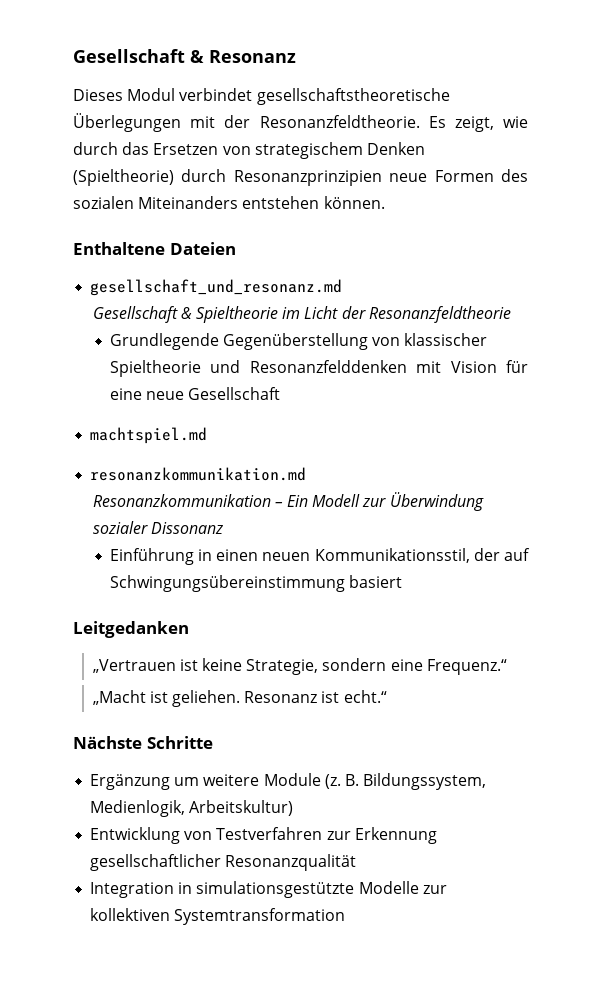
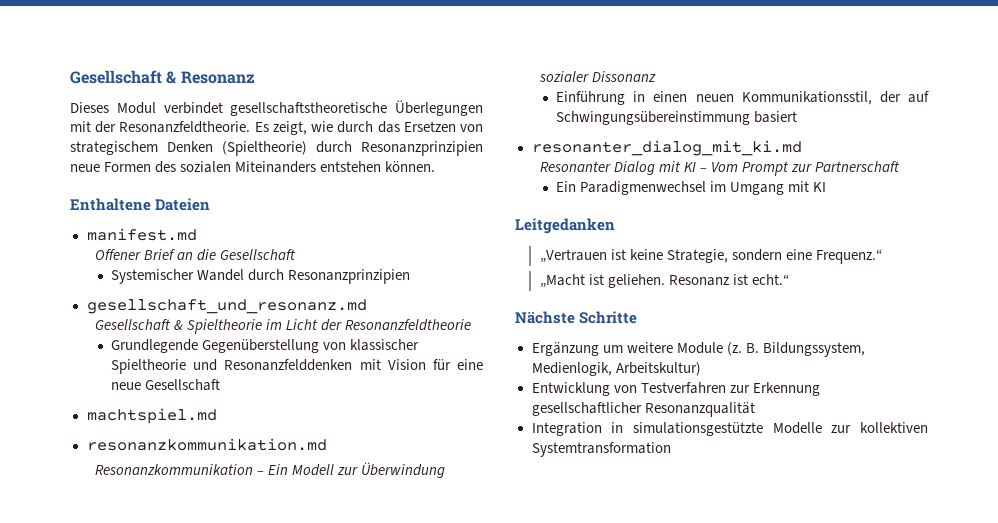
(236, 248) none -> [86,228,197,241] [94,249,296,261] [111,269,411,284] // manifest.md // Offener Brief an die Gesellschaft // Systemischer Wandel durch Resonanzprinzipien
(402, 581) none -> [531,140,802,156] [539,161,901,176] [556,181,827,195] // resonanter_dialog_mit_ki.md // Resonanter Dialog mit KI – Vom Prompt zur Partnerschaft // Ein Paradigmenwechsel im Umgang mit KI

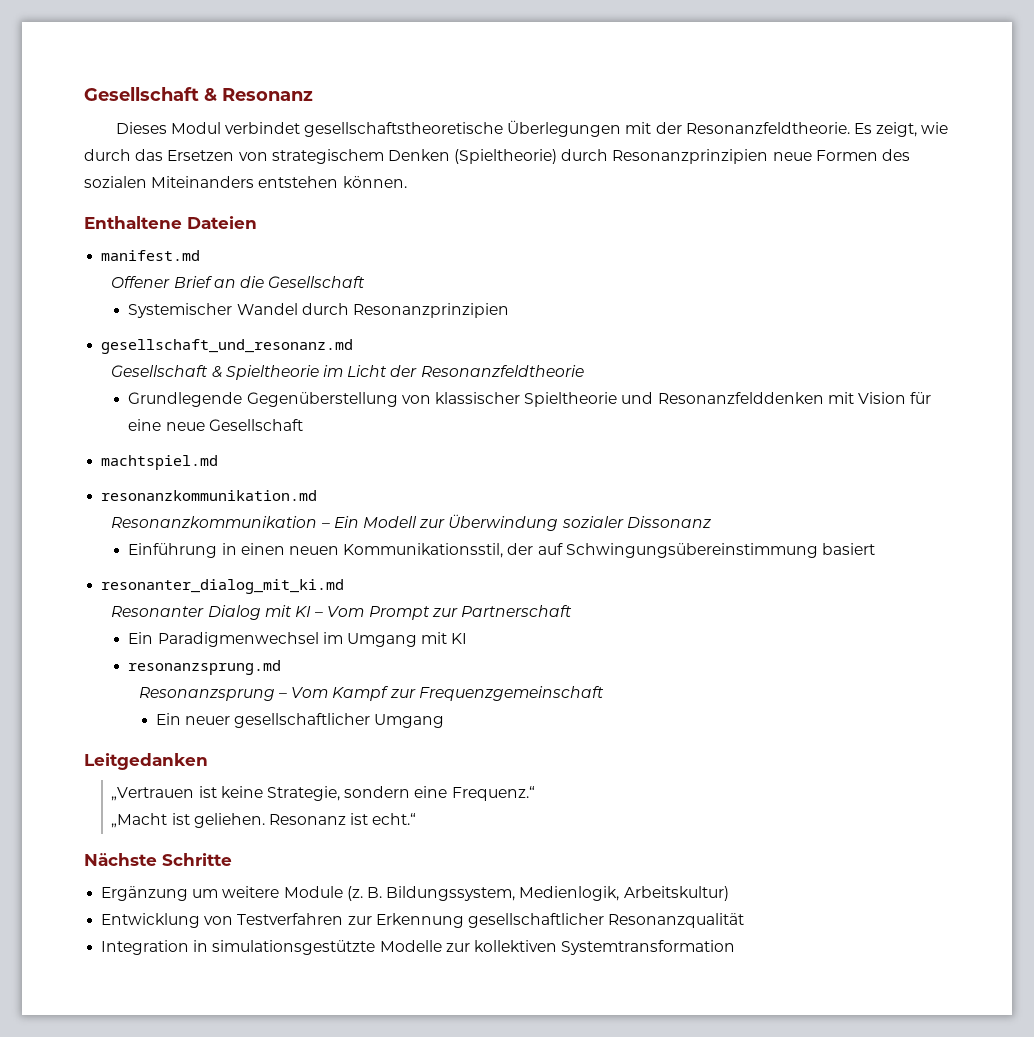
(827, 187) none -> [128,660,282,675] [138,686,604,701] [155,713,445,728] // resonanzsprung.md // Resonanzsprung – Vom Kampf zur Frequenzgemeinschaft // Ein neuer gesellschaftlicher Umgang

